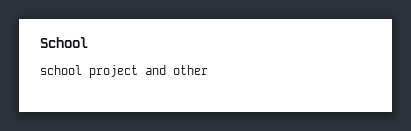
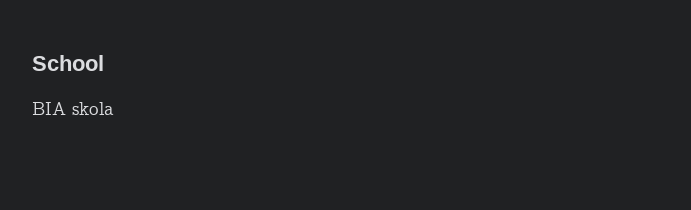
[40,65,208,78] school project and other -> [32,102,114,115] BIA skola

